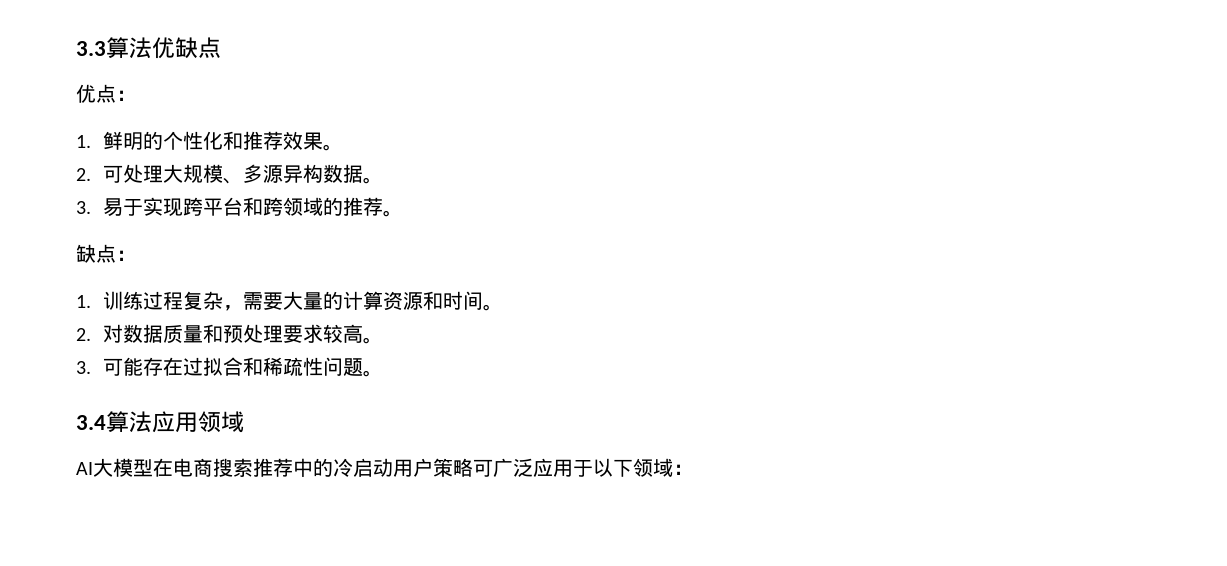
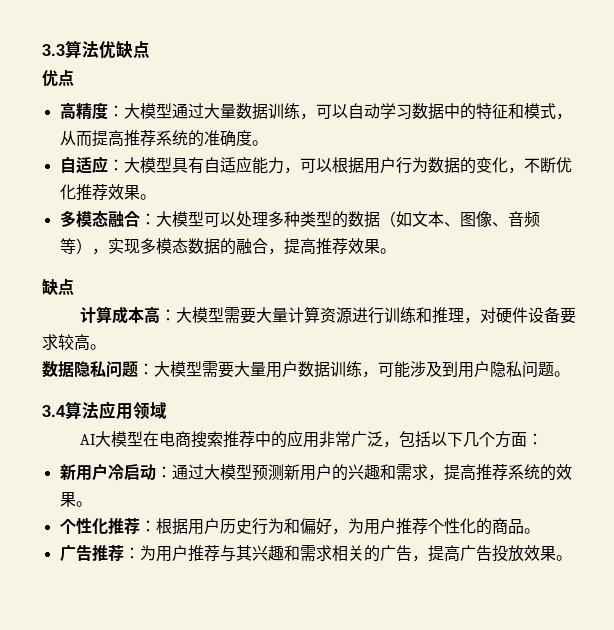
[116,90,136,101] [76,131,344,151] [76,164,384,184] [76,197,404,217] [76,244,136,263] [76,291,344,311] ： // 1.鲜明的个性化和推荐效果。 // 2.可处理大规模、多源异构数据。 // 3.易于实现跨平台和跨领域的推荐。 // 缺点： // 1.训练过程复杂，需要大量的 -> [59,102,572,120] [59,130,268,147] [59,156,572,174] [59,184,156,201] [59,210,540,228] [59,238,396,255] [42,278,74,296] [80,306,289,324] // 高精度：大模型通过大量数据训练，可以自动学习数据中的特征和模式，从而提高推荐系统的准确度。 // 自适应：大模型具有自适应能力，可以根据用户行为数据的变化，不断优化推荐效果。 // 多模态融合：大模型可以处理多种类型的数据（如文本、图像、音频等），实现多模态数据的融合，提高推荐效果。 // 缺点 // 计算成本高：大模型需要大量
[423,291,504,311] [76,324,384,344] [76,357,324,376] 和时间。 // 2.对数据质量和预处理要求较高。 // 3.可能存在过拟合和稀疏性 -> [352,307,577,324] [42,334,106,351] [42,361,522,378] 进行训练和推理，对硬件设备要求较高。 // 数据隐私问题：大模型需要大量用户数据训练，可能涉及到用户隐私
[333,458,693,477] 冷启动用户策略可广泛应用于以下领域： -> [287,430,544,448] [59,463,572,481] [59,492,92,507] [59,517,540,535] [59,545,572,562] 应用非常广泛，包括以下几个方面： // 新用户冷启动：通过大模型预测新用户的兴趣和需求，提高推荐系统的效果。 // 个性化推荐：根据用户历史行为和偏好，为用户推荐个性化的商品。 // 广告推荐：为用户推荐与其兴趣和需求相关的广告，提高广告投放效果。

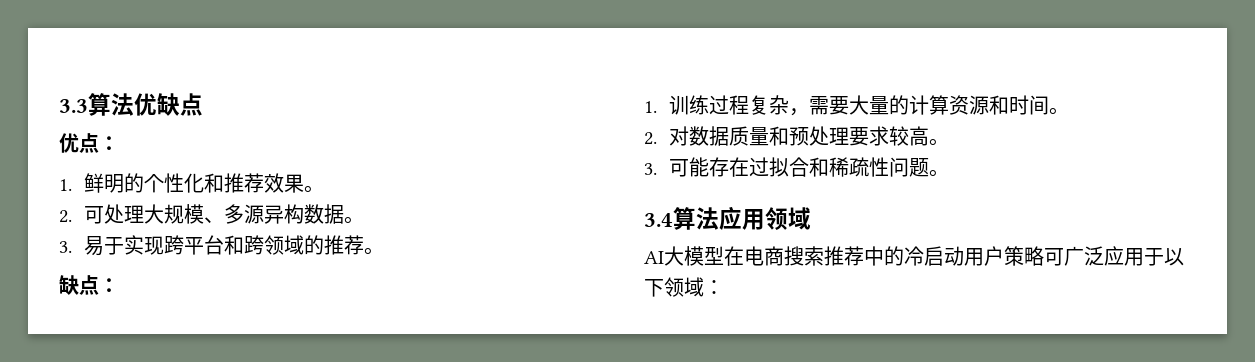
[59,102,572,120] [59,130,268,147] [59,156,572,174] [59,184,156,201] [59,210,540,228] [59,238,396,255] [42,278,74,296] [80,306,289,324] // 高精度：大模型通过大量数据训练，可以自动学习数据中的特征和模式，从而提高推荐系统的准确度。 // 自适应：大模型具有自适应能力，可以根据用户行为数据的变化，不断优化推荐效果。 // 多模态融合：大模型可以处理多种类型的数据（如文本、图像、音频等），实现多模态数据的融合，提高推荐效果。 // 缺点 // 计算成本高：大模型需要大量 -> [99,136,119,151] [59,173,324,193] [59,204,364,224] [59,235,384,256] [59,275,119,295] [644,95,909,116] ： // 1.鲜明的个性化和推荐效果。 // 2.可处理大规模、多源异构数据。 // 3.易于实现跨平台和跨领域的推荐。 // 缺点： // 1.训练过程复杂，需要大量的
[352,307,577,324] [42,334,106,351] [42,361,522,378] 进行训练和推理，对硬件设备要求较高。 // 数据隐私问题：大模型需要大量用户数据训练，可能涉及到用户隐私 -> [988,95,1069,115] [644,126,949,146] [644,157,889,177] 和时间。 // 2.对数据质量和预处理要求较高。 // 3.可能存在过拟合和稀疏性
[287,430,544,448] [59,463,572,481] [59,492,92,507] [59,517,540,535] [59,545,572,562] 应用非常广泛，包括以下几个方面： // 新用户冷启动：通过大模型预测新用户的兴趣和需求，提高推荐系统的效果。 // 个性化推荐：根据用户历史行为和偏好，为用户推荐个性化的商品。 // 广告推荐：为用户推荐与其兴趣和需求相关的广告，提高广告投放效果。 -> [904,246,1184,266] [644,277,724,297] 冷启动用户策略可广泛应用于以下领域：

